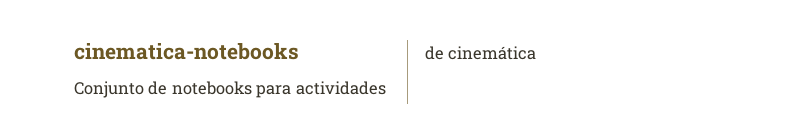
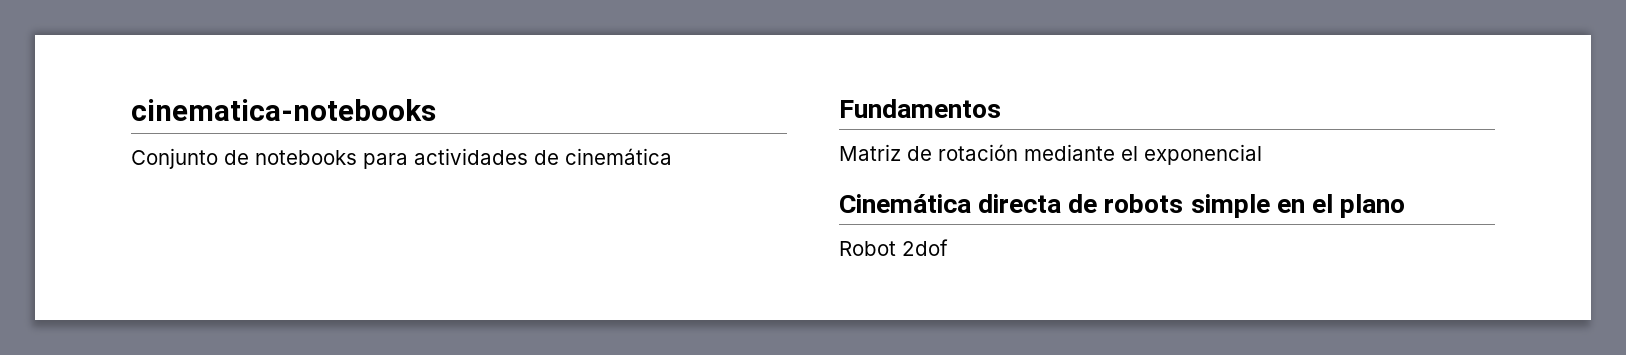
(537, 53) none -> [839,99,1001,118] [839,144,1262,165] [839,194,1406,218] [839,239,948,256] // Fundamentos // Matriz de rotación mediante el exponencial // Cinemática directa de robots simple en el plano // Robot 2dof

